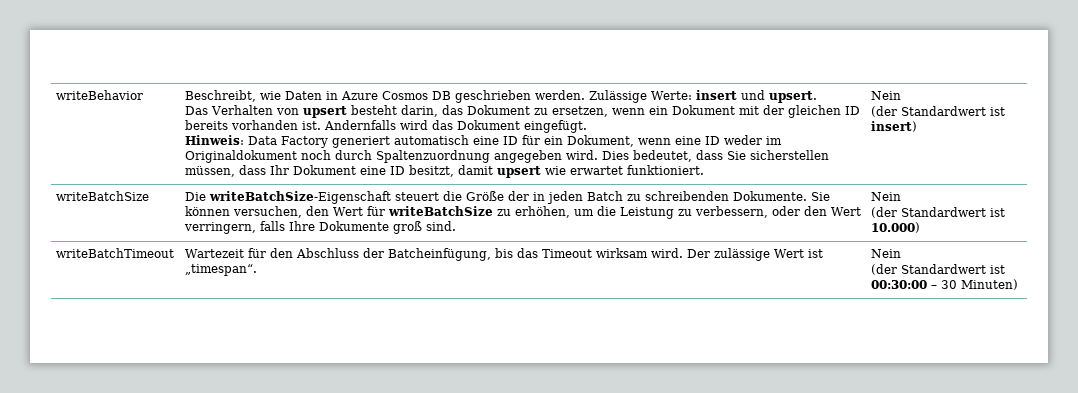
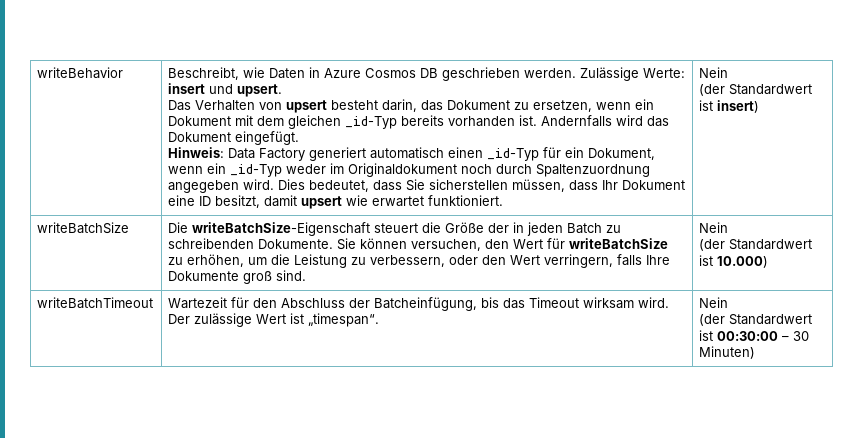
[763,105,861,118] der gleichen ID -> [257,115,398,129] dem gleichen _id-Typ
[473,136,519,145] eine ID -> [448,147,540,161] einen _id-Typ
[675,136,721,145] eine ID -> [207,163,283,177] ein _id-Typ

